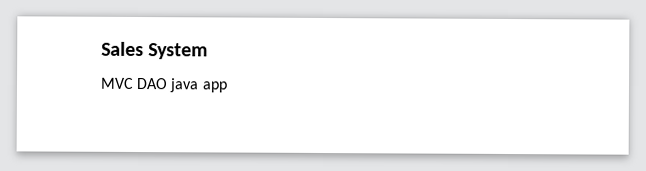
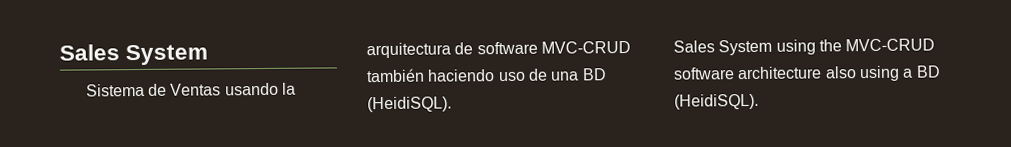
[100,77,228,93] MVC DAO java app -> [85,82,296,97] [366,40,631,59] [366,68,607,83] [367,96,452,113] [673,38,936,56] [673,65,941,82] [674,93,759,110] Sistema de Ventas usando la arquitectura de software MVC-CRUD también haciendo uso de una BD (HeidiSQL). // Sales System using the MVC-CRUD software architecture also using a BD (HeidiSQL).

